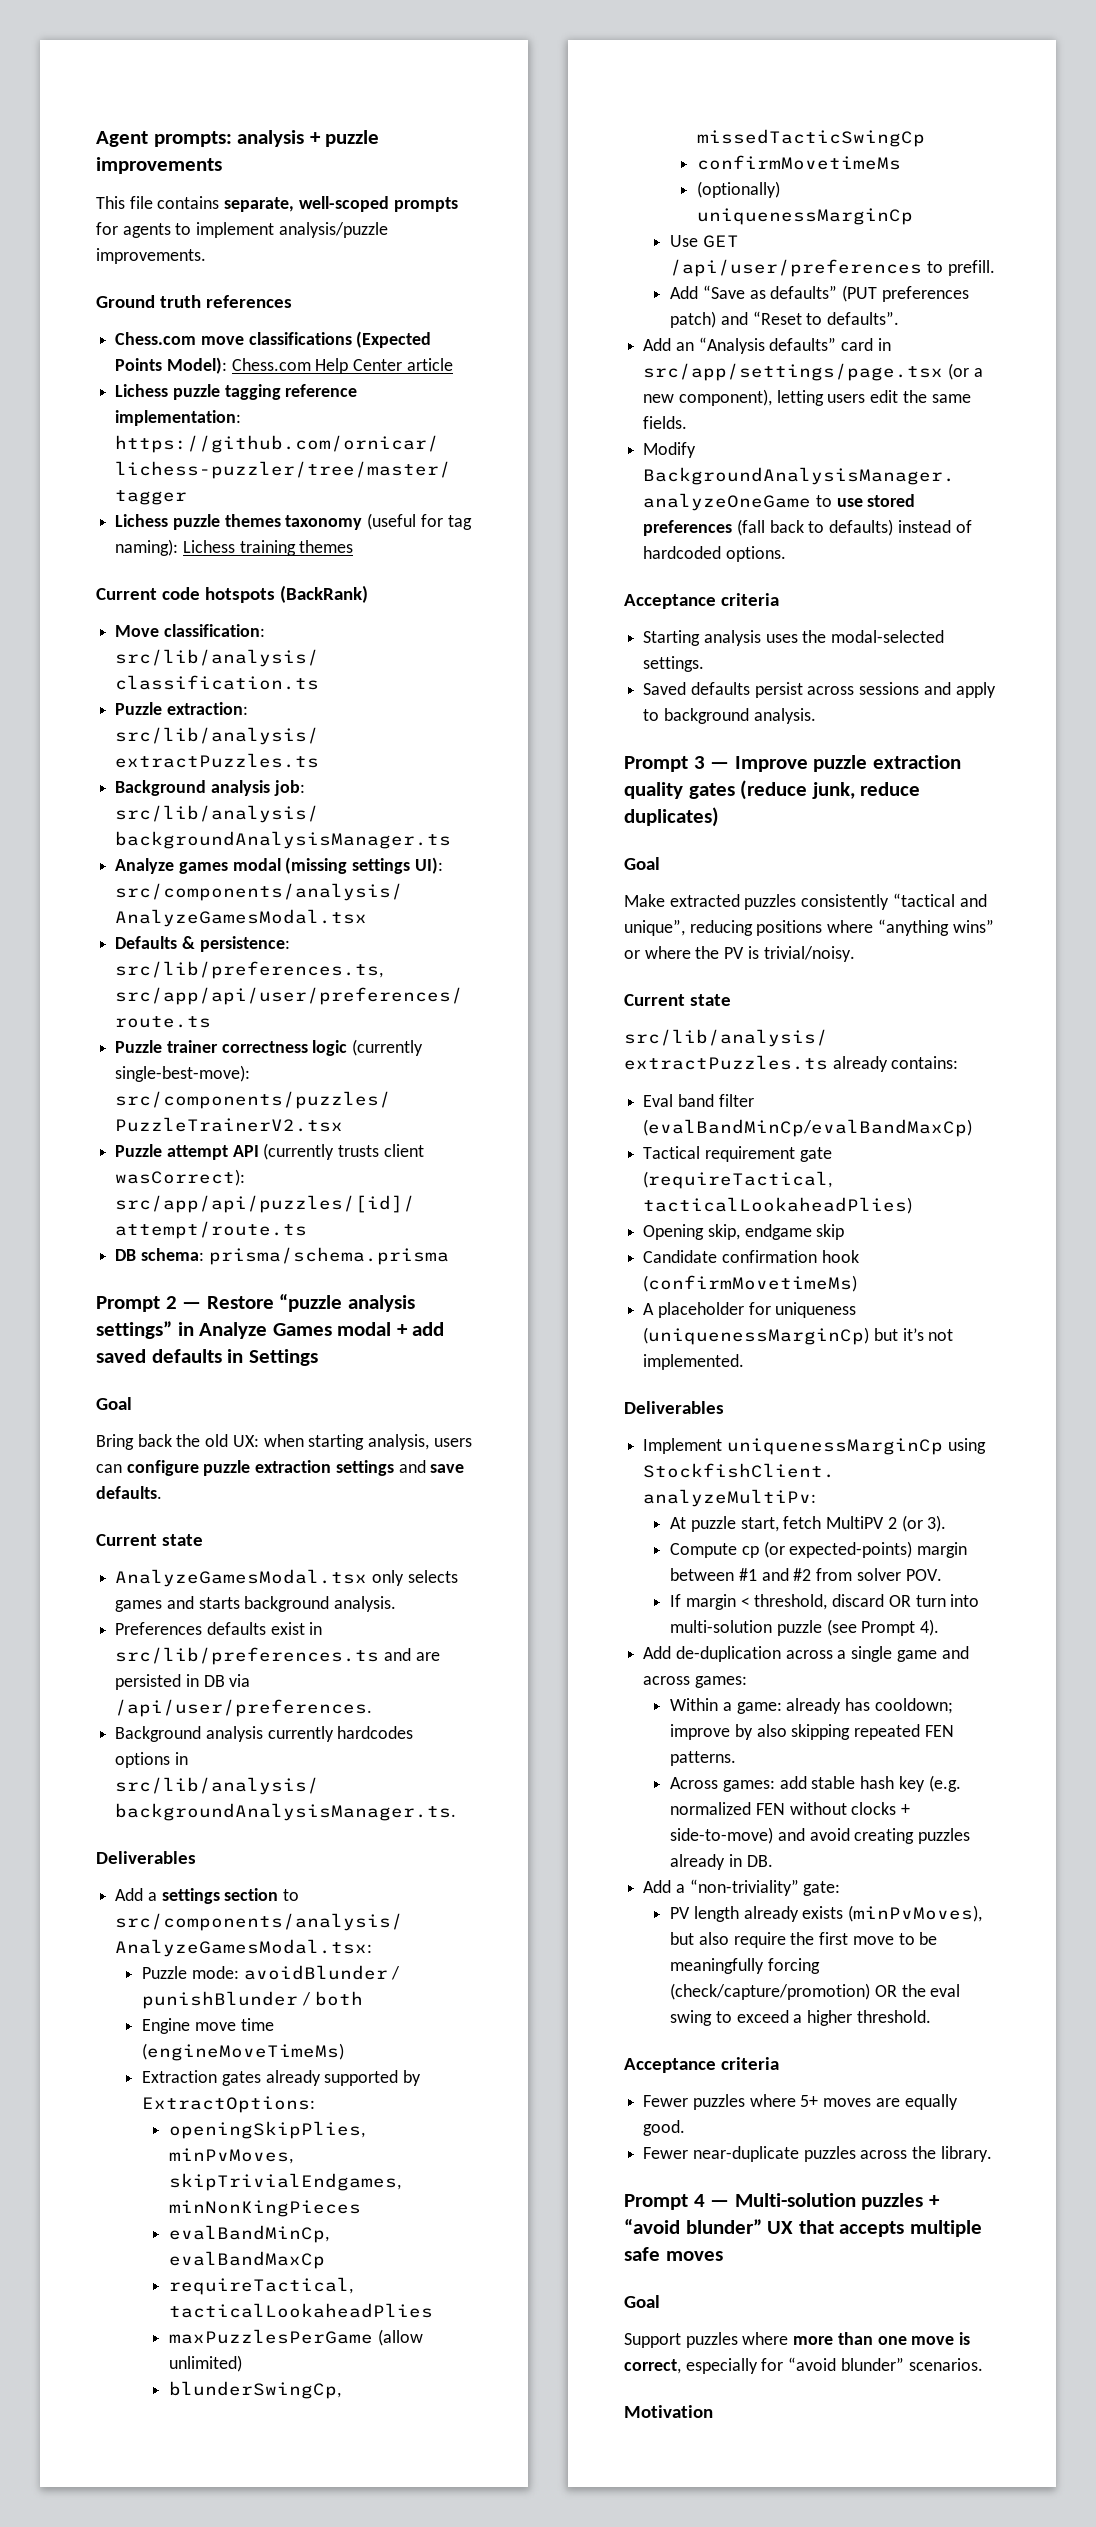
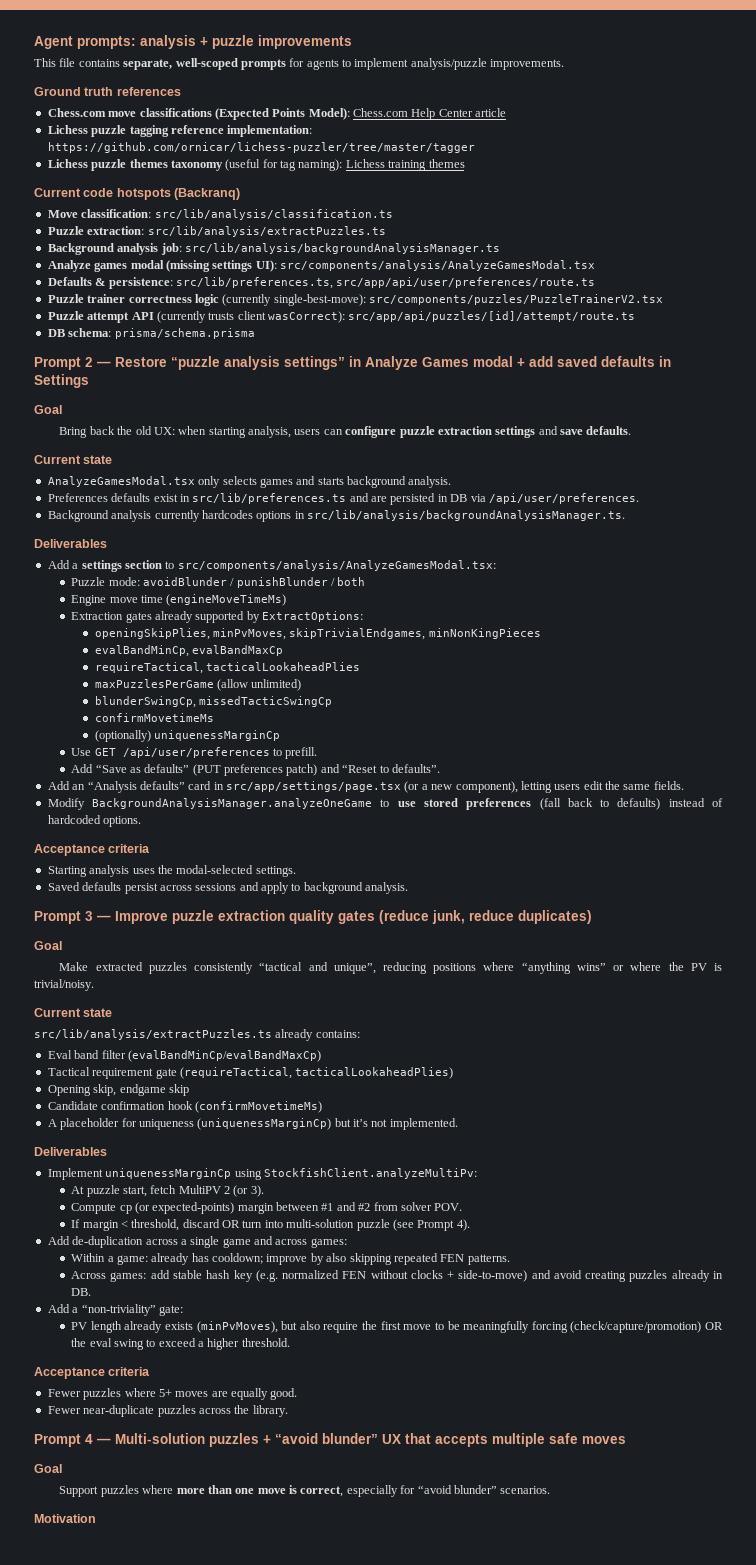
[280,585,369,603] (BackRank) -> [174,188,241,200] (Backranq)

